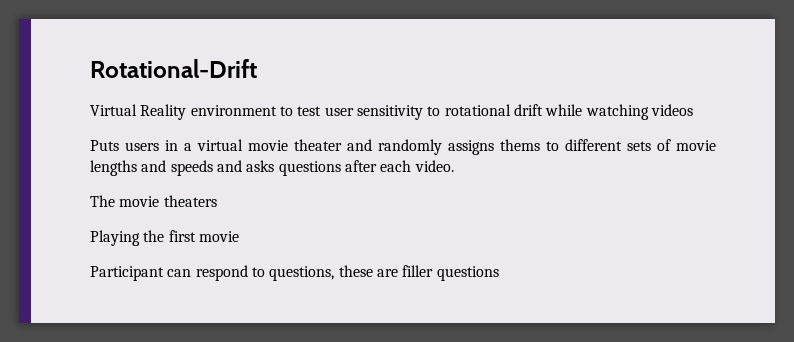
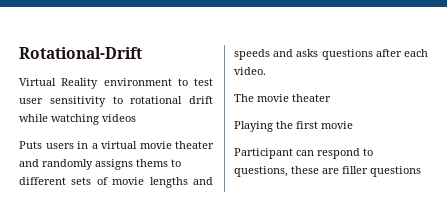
[163,195,217,207] theaters -> [292,94,331,102] theater

